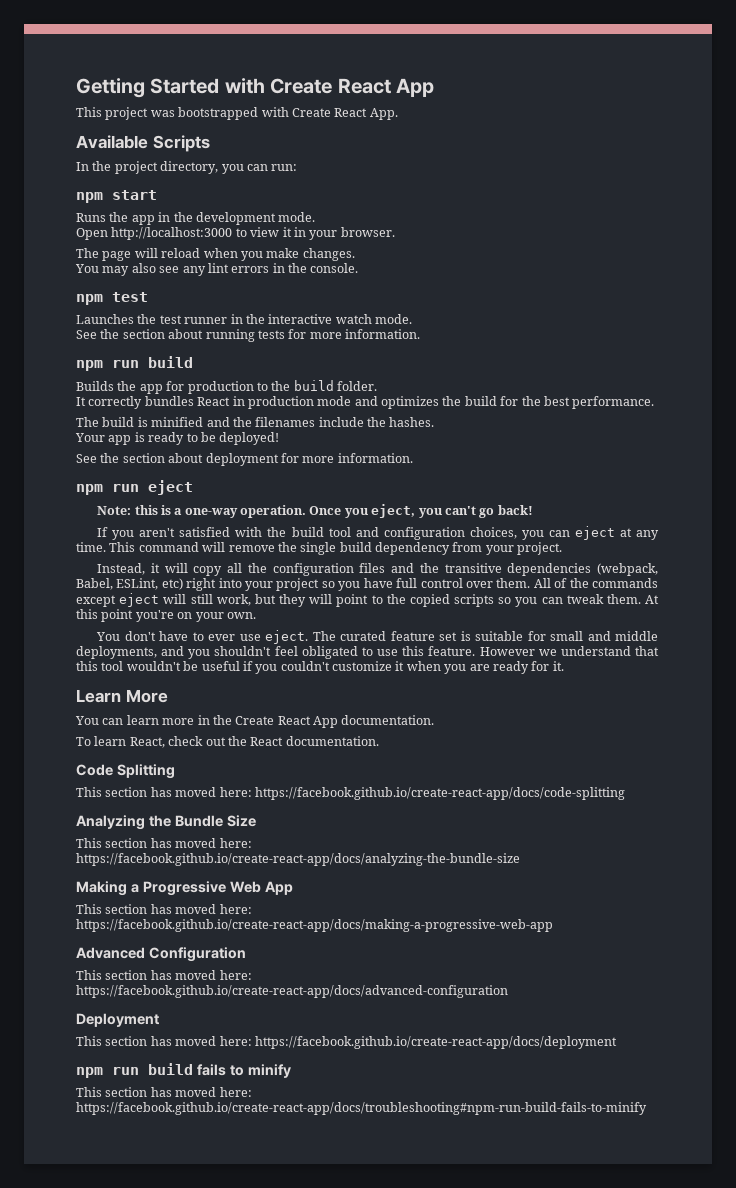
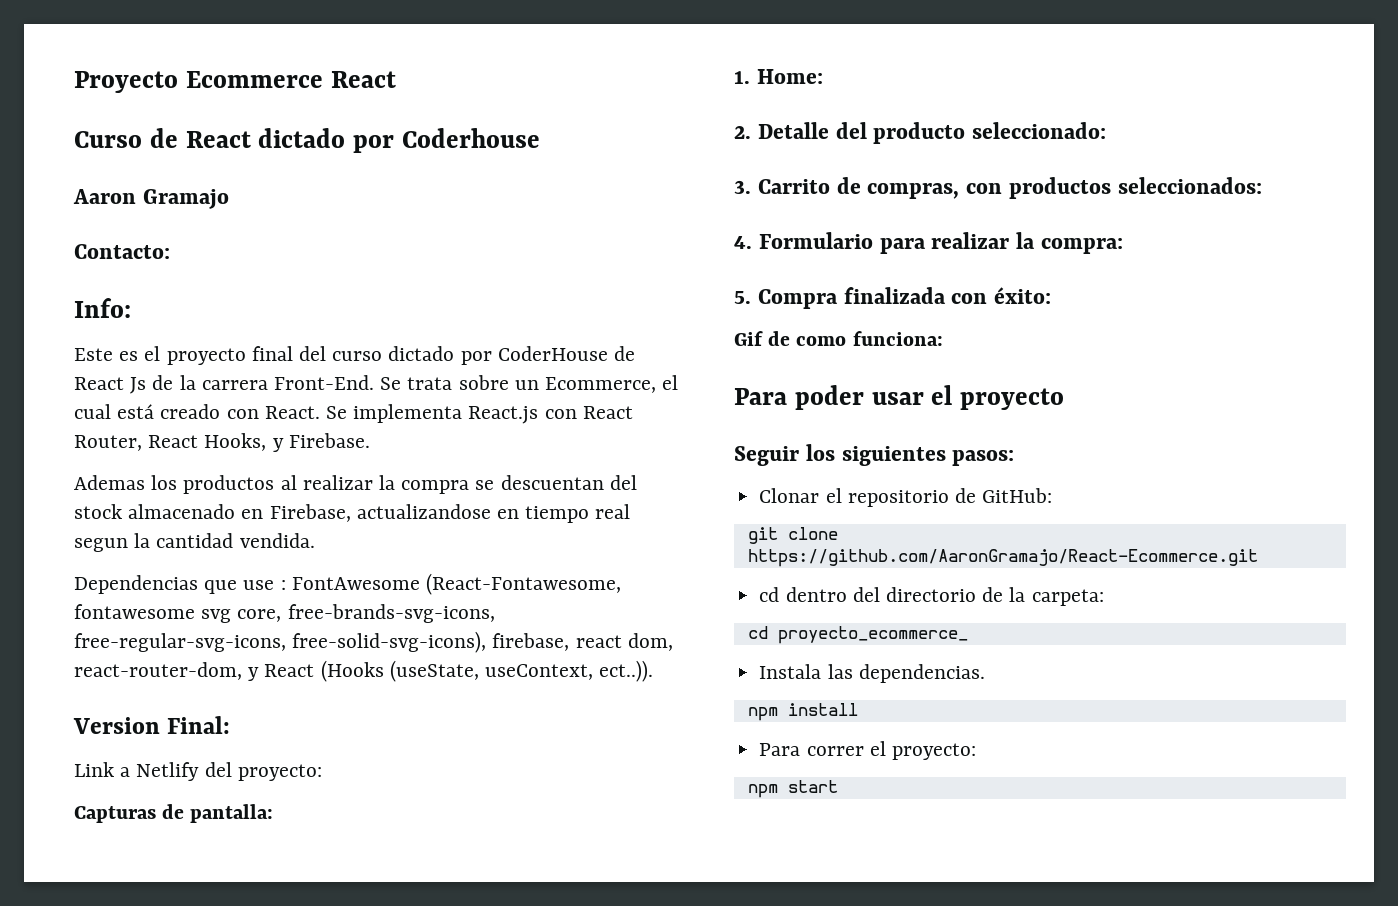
[76,78,434,98] [76,107,398,120] [76,135,210,152] [76,161,298,174] [76,190,157,203] [76,212,316,225] [76,227,395,240] [76,248,355,261] [75,263,359,276] [76,292,148,305] [76,314,412,324] [76,329,420,342] [76,356,193,371] [76,380,377,394] [76,396,655,409] [76,417,435,427] [75,432,280,445] [76,453,413,466] [76,480,193,495] [97,504,533,518] [97,526,660,540] [76,542,563,555] [97,563,659,576] [76,578,659,591] [76,593,659,607] [76,609,256,622] [96,630,659,644] [76,646,659,659] [76,661,564,674] [76,689,168,703] [75,715,435,728] [76,736,379,748] [76,764,175,779] [76,787,625,800] [76,815,256,830] [76,838,252,848] [76,853,520,866] [76,881,293,896] [76,904,252,914] [76,919,553,932] [76,947,246,962] [76,970,252,980] [76,985,508,998] [76,1013,159,1027] [76,1036,617,1049] [76,1063,291,1078] [76,1087,252,1097] [76,1102,647,1115] Getting Started with Create React App // This project was bootstrapped with Create React App. // Available Scripts // In the project directory, you can run: // npm start // Runs the app in the development mode. // Open http://localhost:3000 to view it in your browser. // The page will reload when you make changes. // You may also see any lint errors in the console. // npm test // Launches the test runner in the interactive watch mode. // See the section about running tests for more information. // npm run build // Builds the app for production to the build folder. // It correctly bundles React in production mode and optimizes the build for the best performance. // The build is minified and the filenames include the hashes. // Your app is ready to be deployed! // See the section about deployment for more information. // npm run eject // Note: this is a one-way operation. Once you eject, you can't go back! // If you aren't satisfied with the build tool and configuration choices, you can eject at any time. This command will remove the single build dependency from your project. // Instead, it will copy all the configuration files and the transitive dependencies (webpack, Babel, ESLint, etc) right into your project so you have full control over them. All of the commands except eject will still work, but they will point to the copied scripts so you can tweak them. At this point you're on your own. // You don't have to ever use eject. The curated feature set is suitable for small and middle deployments, and you shouldn't feel obligated to use this feature. However we understand that this tool wouldn't be useful if you couldn't customize it when you are ready for it. // Learn More // You can learn more in the Create React App documentation. // To learn React, check out the React documentation. // Code Splitting // This section has moved here: https://facebook.github.io/create-react-app/docs/code-splitting // Analyzing the Bundle Size // This section has moved here: https://facebook.github.io/create-react-app/docs/analyzing-the-bundle-size // Making a Progressive Web App // This section has moved here: https://facebook.github.io/create-react-app/docs/making-a-progressive-web-app // Advanced Configuration // This section has moved here: https://facebook.github.io/create-react-app/docs/advanced-configuration // Deployment // This section has moved here: https://facebook.github.io/create-react-app/docs/deployment // npm run build fails to minify // This section has moved here: https://facebook.github.io/create-react-app/docs/troubleshooting#npm-run-build-fails-to-minify -> [74,71,396,93] [74,128,541,153] [73,189,229,209] [74,244,170,259] [74,298,131,318] [74,346,636,365] [74,375,679,394] [74,404,633,424] [74,433,370,452] [74,475,637,494] [74,504,631,523] [74,533,315,552] [74,573,622,595] [74,604,495,623] [74,631,673,653] [74,660,654,682] [73,716,231,734] [74,762,322,781] [74,804,274,823] [734,69,823,84] [734,122,1106,144] [734,177,1262,199] [734,232,1123,254] [734,287,1051,309] [734,331,943,346] [734,385,1065,410] [734,444,1015,466] [759,488,1053,507] [747,527,838,544] [747,549,1258,567] [759,587,1104,606] [747,626,968,644] [759,664,985,683] [747,703,858,721] [759,741,976,760] [747,780,838,798] Proyecto Ecommerce React // Curso de React dictado por Coderhouse // Aaron Gramajo // Contacto: // Info: // Este es el proyecto final del curso dictado por CoderHouse de React Js de la carrera Front-End. Se trata sobre un Ecommerce, el cual está creado con React. Se implementa React.js con React Router, React Hooks, y Firebase. // Ademas los productos al realizar la compra se descuentan del stock almacenado en Firebase, actualizandose en tiempo real segun la cantidad vendida. // Dependencias que use : FontAwesome (React-Fontawesome, fontawesome svg core, free-brands-svg-icons, free-regular-svg-icons, free-solid-svg-icons), firebase, react dom, react-router-dom, y React (Hooks (useState, useContext, ect..)). // Version Final: // Link a Netlify del proyecto: // Capturas de pantalla: // 1. Home: // 2. Detalle del producto seleccionado: // 3. Carrito de compras, con productos seleccionados: // 4. Formulario para realizar la compra: // 5. Compra finalizada con éxito: // Gif de como funciona: // Para poder usar el proyecto // Seguir los siguientes pasos: // Clonar el repositorio de GitHub: // git clone https://github.com/AaronGramajo/React-Ecommerce.git // cd dentro del directorio de la carpeta: // cd proyecto_ecommerce_ // Instala las dependencias. // npm install // Para correr el proyecto: // npm start

